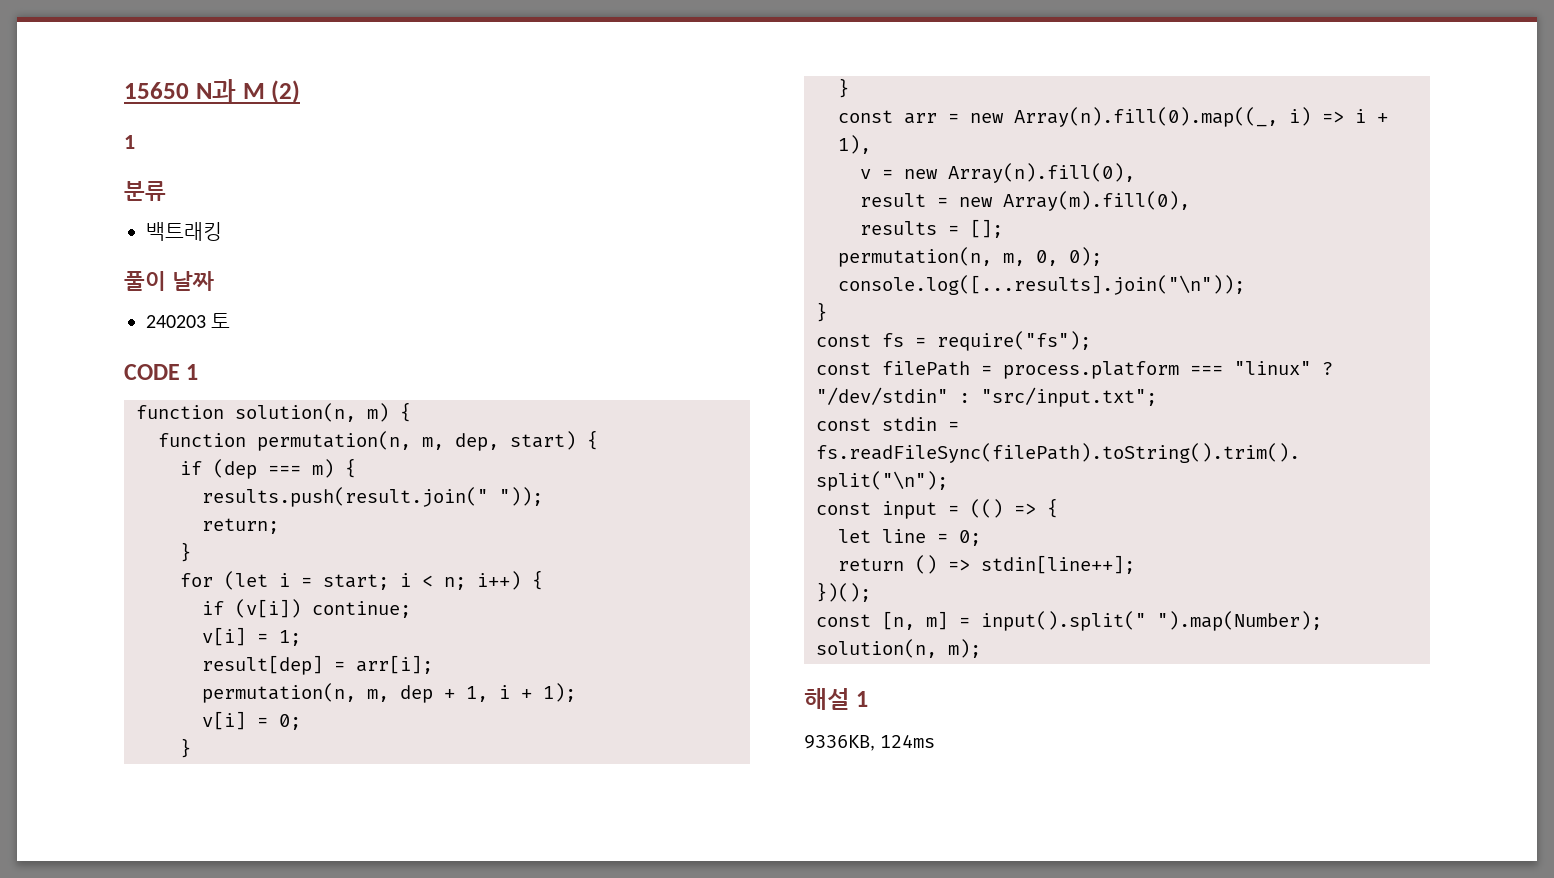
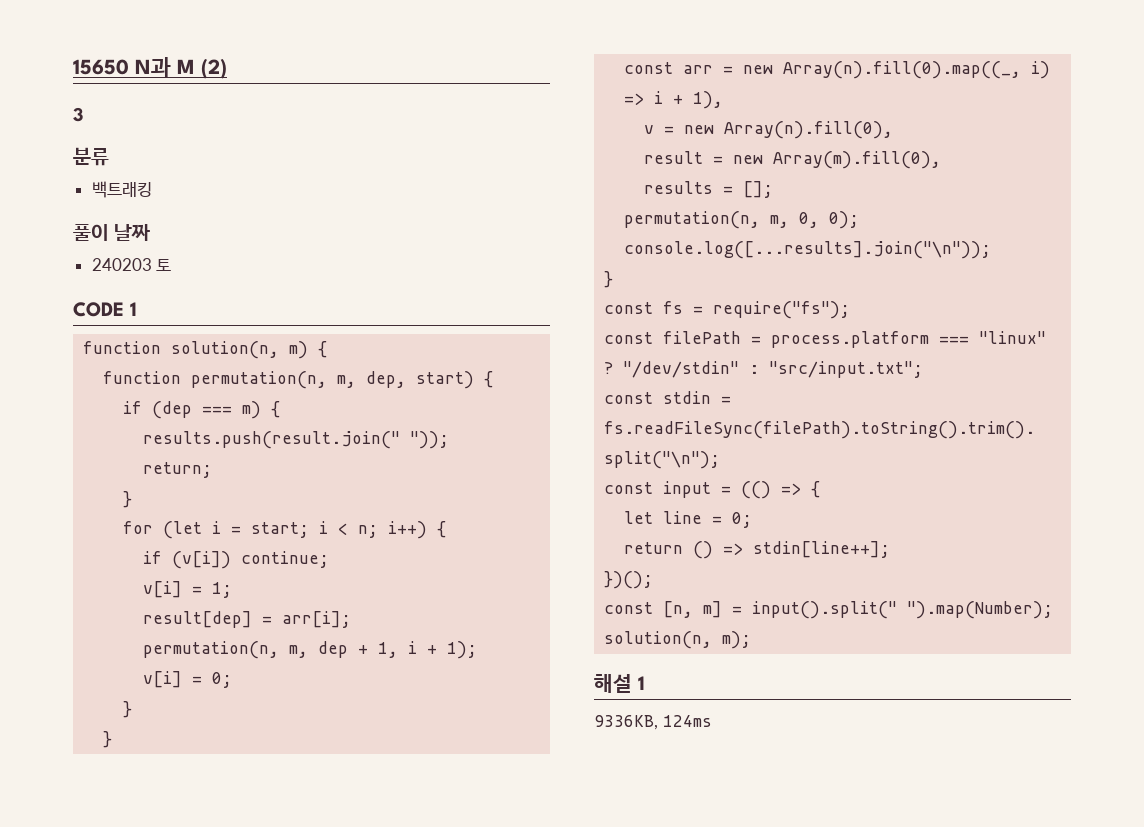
[124,135,135,149] 1 -> [73,107,83,122] 3

